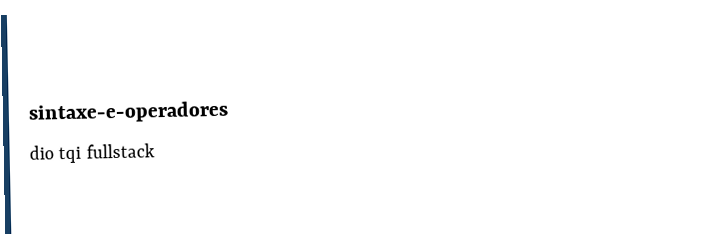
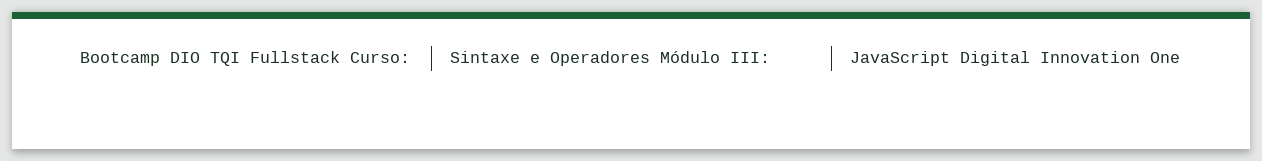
[28,100,229,124] [29,143,155,164] sintaxe-e-operadores // dio tqi fullstack -> [79,51,1180,66] Bootcamp DIO TQI Fullstack Curso: Sintaxe e Operadores Módulo III: JavaScript Digital Innovation One

